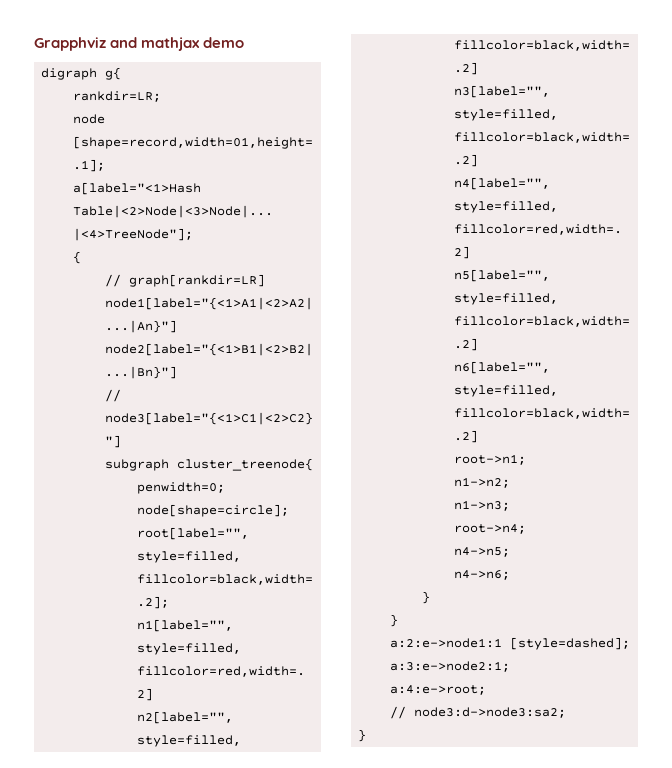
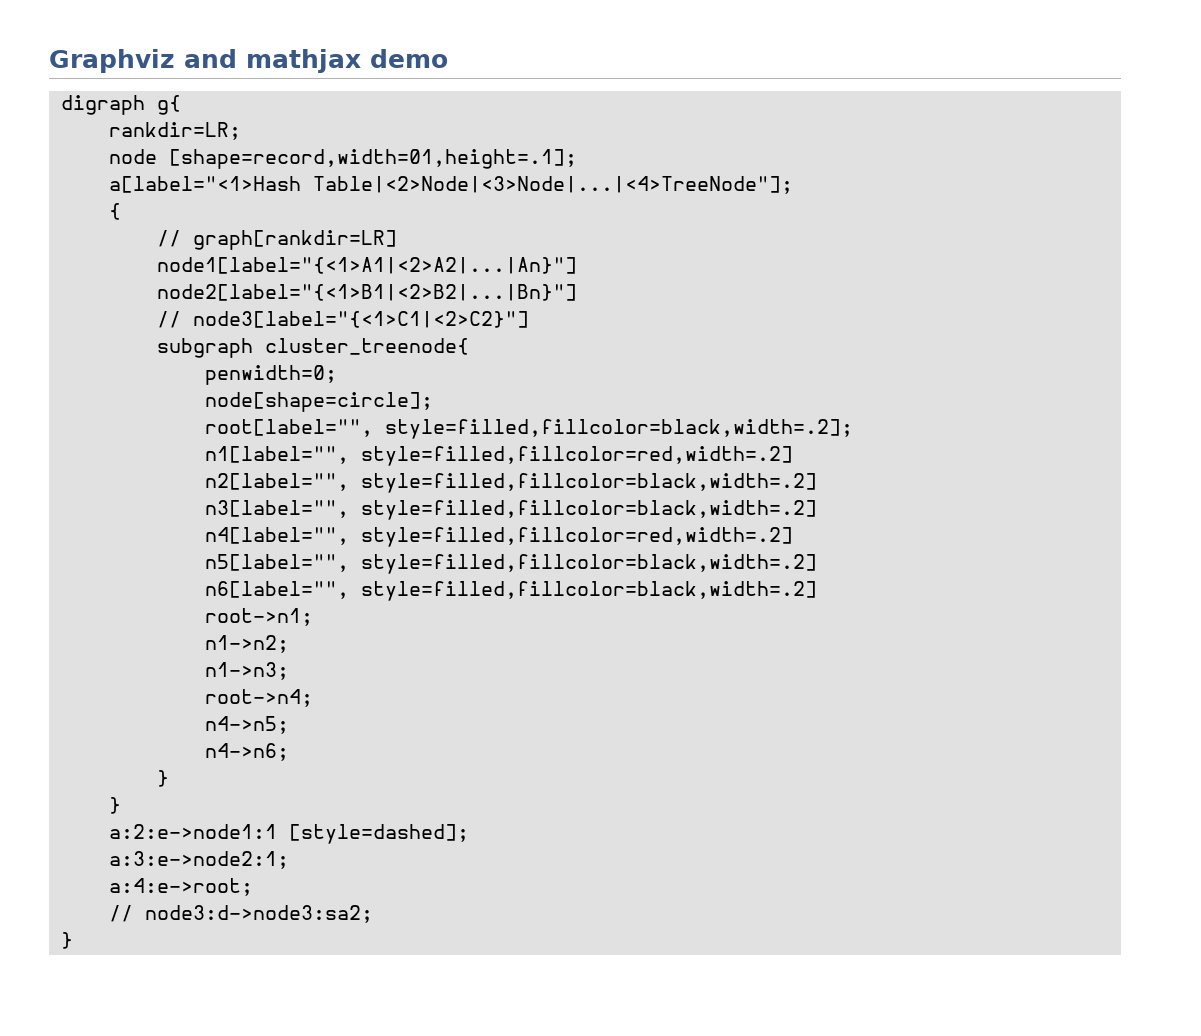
[34,37,106,51] Grapphviz -> [49,49,175,73] Graphviz

